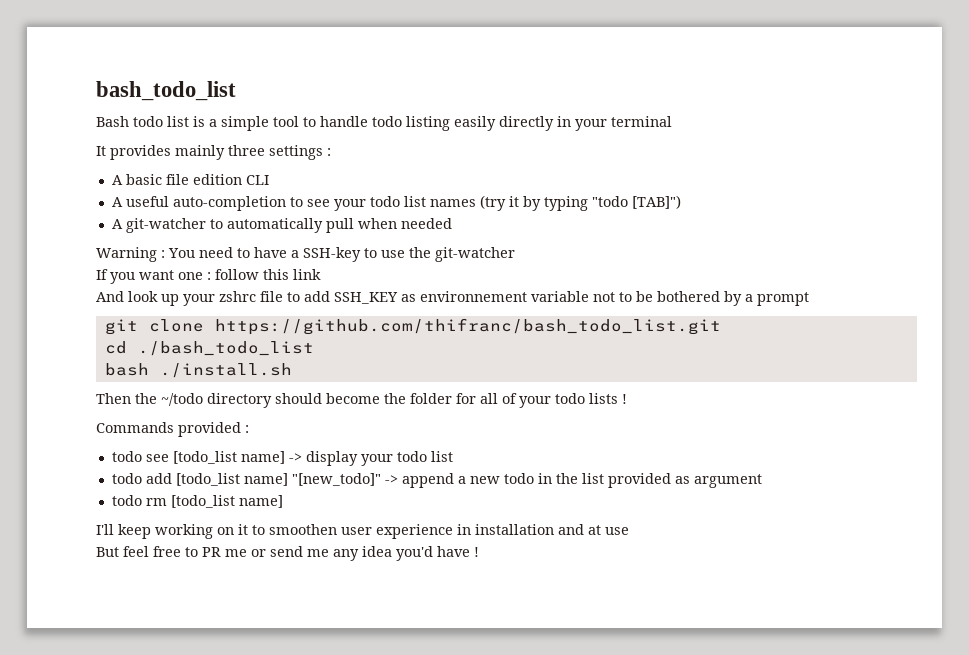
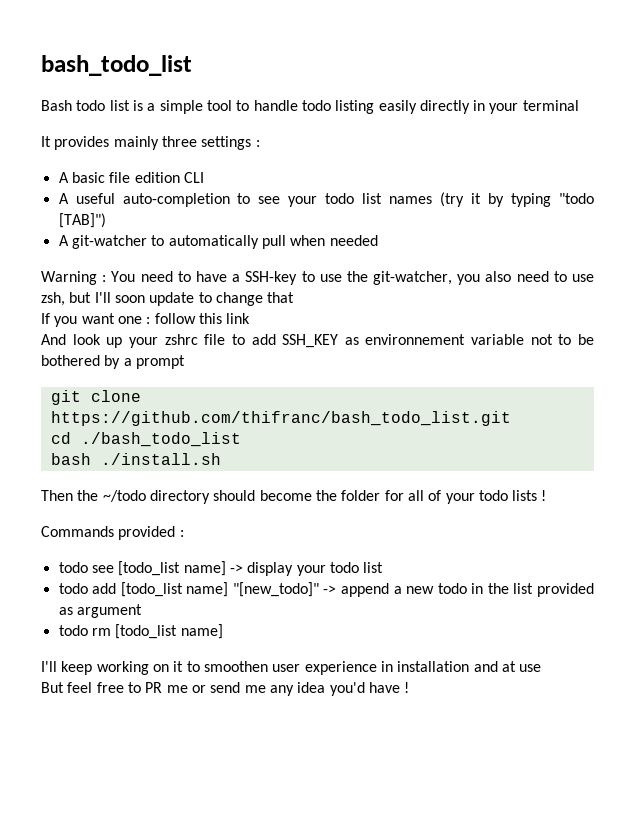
[435,247,515,262] git-watcher -> [373,271,594,285] [41,292,295,306] git-watcher, you also need to use zsh, but I'll soon update to change that

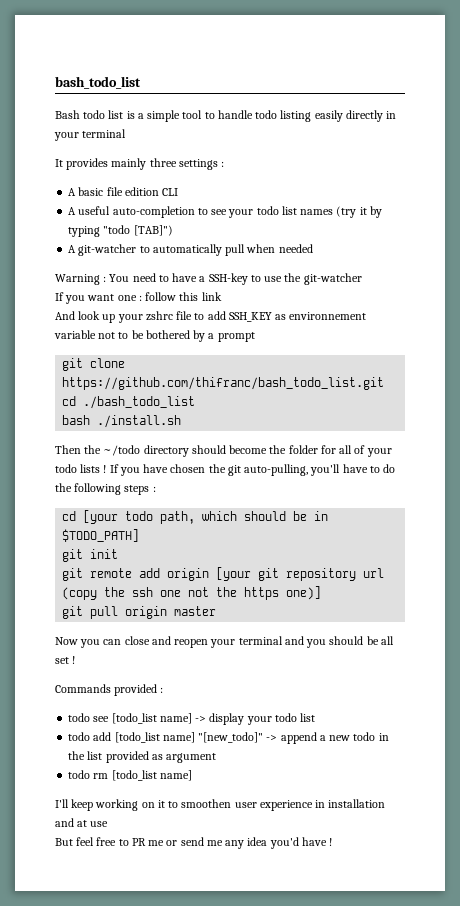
[373,271,594,285] [41,292,295,306] git-watcher, you also need to use zsh, but I'll soon update to change that -> [303,273,362,285] git-watcher
(547, 495) none -> [109,464,396,476] [55,483,156,495] [62,510,329,524] [62,529,140,542] [62,549,119,562] [62,567,385,581] [62,586,322,600] [62,606,217,619] [55,636,394,648] [55,656,76,664] If you have chosen the git auto-pulling, you'll have to do the following steps : // cd [your todo path, which should be in $TODO_PATH] // git init // git remote add origin [your git repository url (copy the ssh one not the https one)] // git pull origin master // Now you can close and reopen your terminal and you should be all set !

